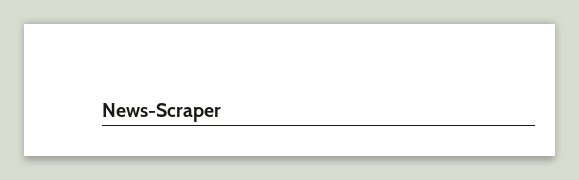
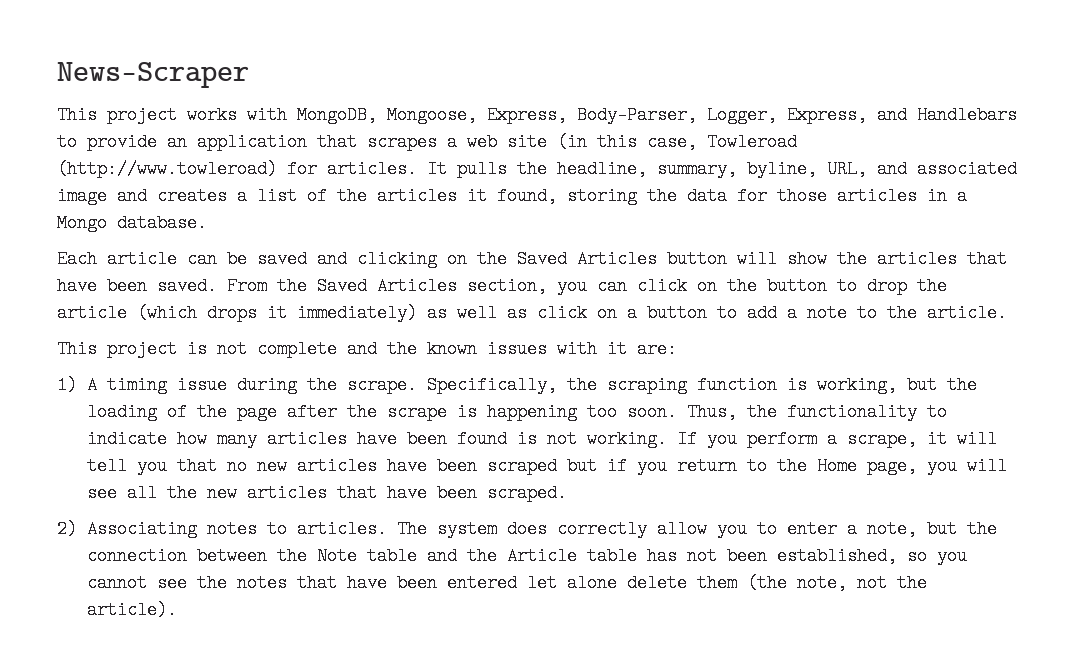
(221, 112) none -> [57,106,1017,124] [57,133,797,151] [57,160,1017,178] [57,187,967,205] [57,214,207,232] [57,250,1007,268] [57,277,947,295] [57,304,1007,322] [57,340,677,358] [57,376,977,394] [86,403,947,421] [86,430,997,448] [86,457,1007,475] [86,484,567,502] [57,520,997,538] [86,547,967,565] [86,574,927,592] [86,601,177,619] // This project works with MongoDB, Mongoose, Express, Body-Parser, Logger, Express, and Handlebars to provide an application that scrapes a web site (in this case, Towleroad (http://www.towleroad) for articles. It pulls the headline, summary, byline, URL, and associated image and creates a list of the articles it found, storing the data for those articles in a Mongo database. // Each article can be saved and clicking on the Saved Articles button will show the articles that have been saved. From the Saved Articles section, you can click on the button to drop the article (which drops it immediately) as well as click on a button to add a note to the article. // This project is not complete and the known issues with it are: // 1) A timing issue during the scrape. Specifically, the scraping function is working, but the loading of the page after the scrape is happening too soon. Thus, the functionality to indicate how many articles have been found is not working. If you perform a scrape, it will tell you that no new articles have been scraped but if you return to the Home page, you will see all the new articles that have been scraped. // 2) Associating notes to articles. The system does correctly allow you to enter a note, but the connection between the Note table and the Article table has not been established, so you cannot see the notes that have been entered let alone delete them (the note, not the article).

